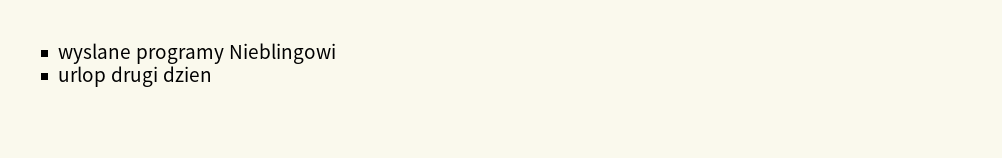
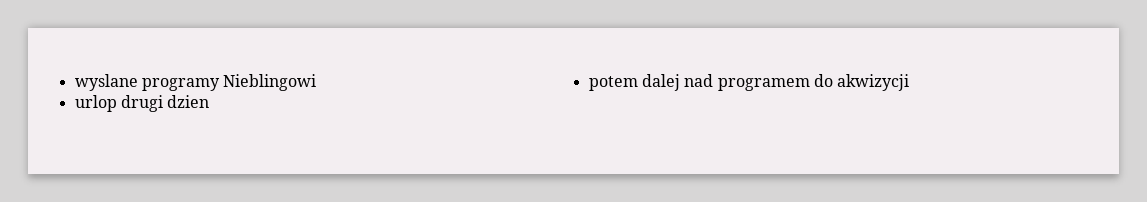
(213, 74) none -> [588,74,910,91] // potem dalej nad programem do akwizycji

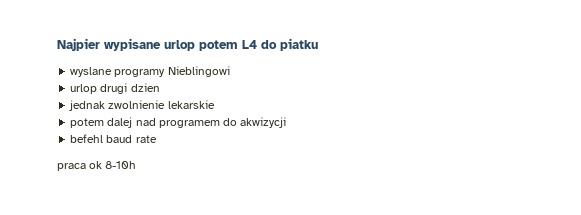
(74, 82) none -> [57,38,318,51] Najpier wypisane urlop potem L4 do piatku //
(210, 101) none -> [69,100,215,111] // jednak zwolnienie lekarskie
(910, 82) none -> [70,134,157,143] [57,161,137,171] // befehl baud rate // praca ok 8-10h

